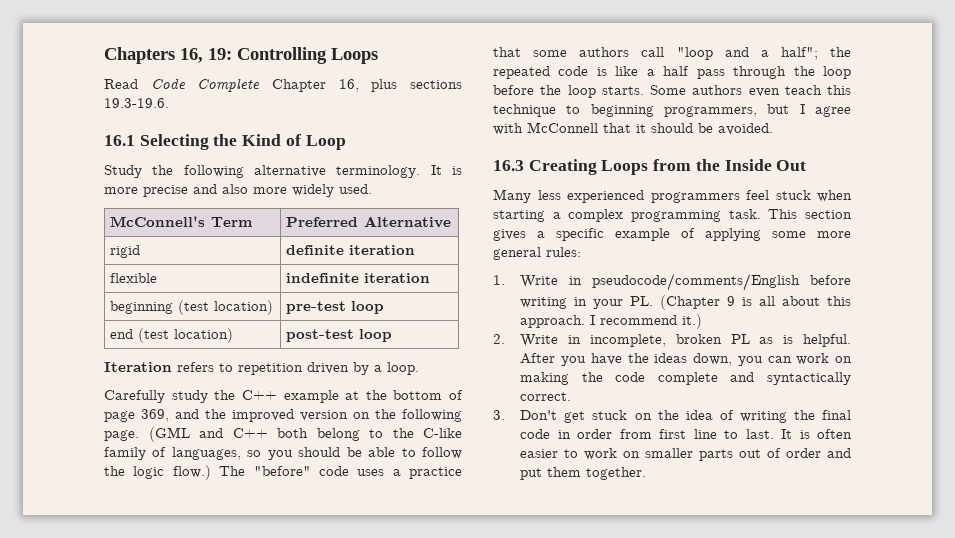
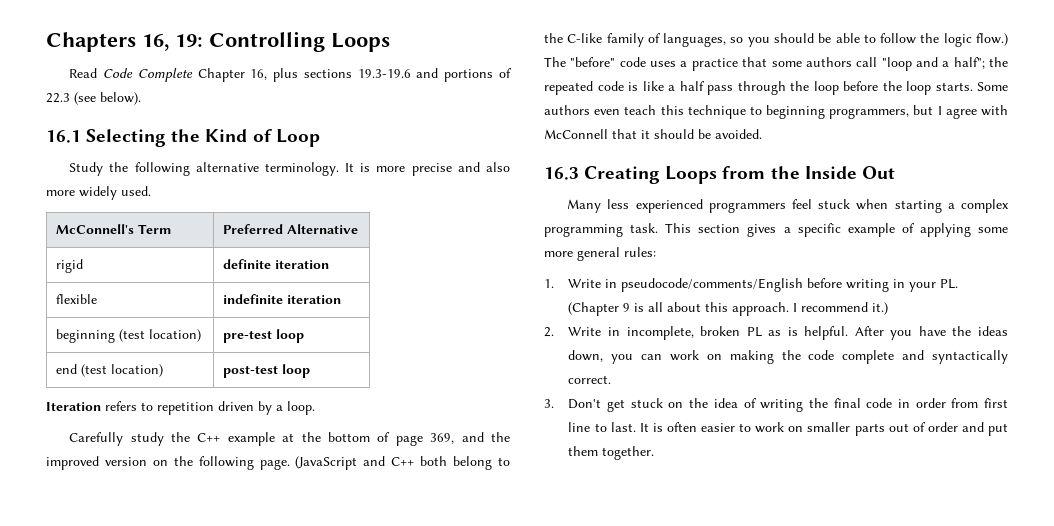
[104,98,169,108] 19.3-19.6. -> [357,68,512,82] [46,92,141,105] 19.3-19.6 and portions of 22.3 (see below).
[148,427,190,442] (GML -> [295,456,358,470] (JavaScript

